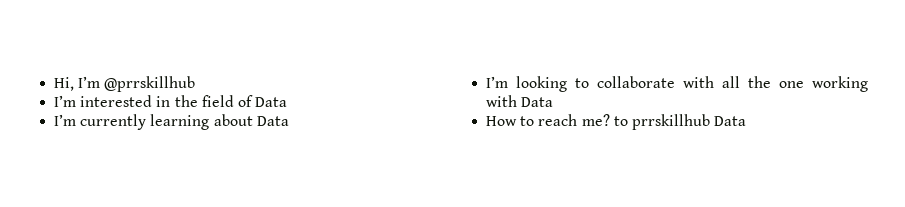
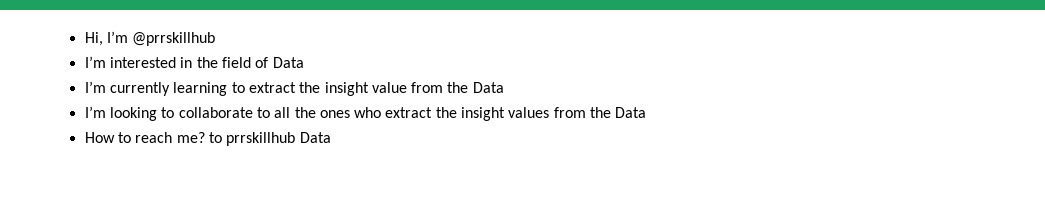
[213,114,253,126] about -> [231,82,469,96] to extract the insight value from the
[683,76,715,88] with -> [256,107,270,118] to
[779,76,868,92] [486,95,518,107] one working with -> [319,107,612,121] ones who extract the insight values from the

